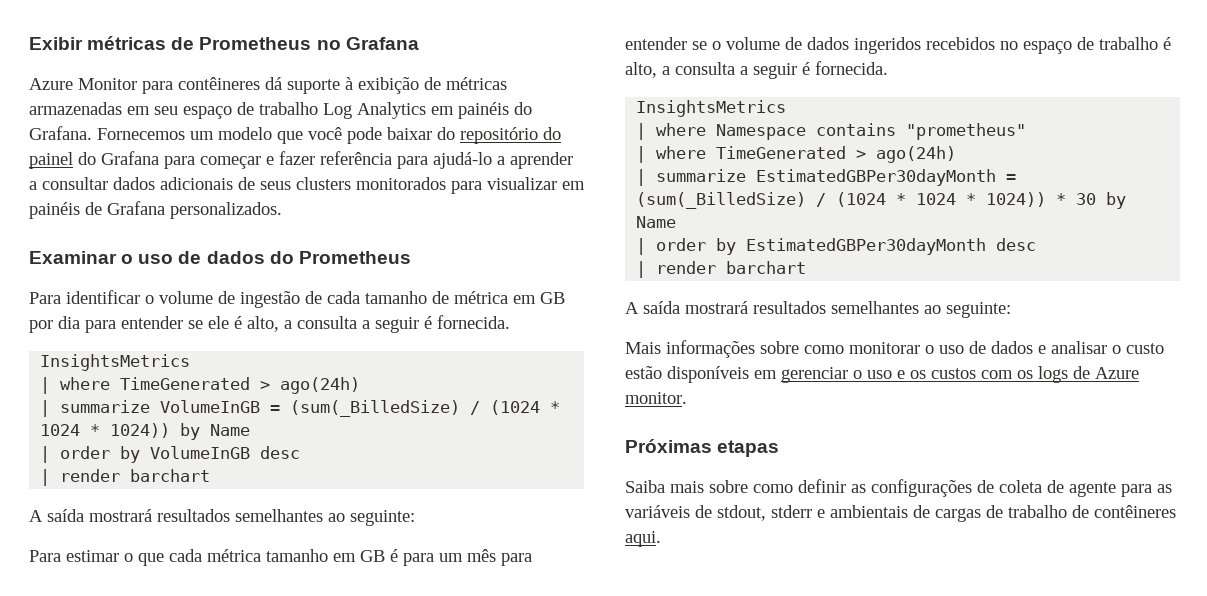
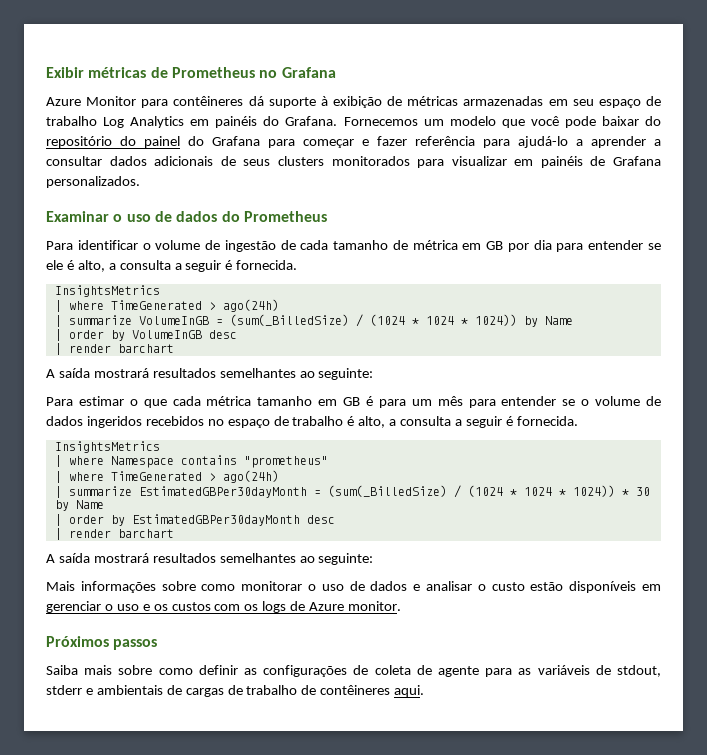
[625,439,780,457] Próximas etapas -> [46,636,158,650] Próximos passos

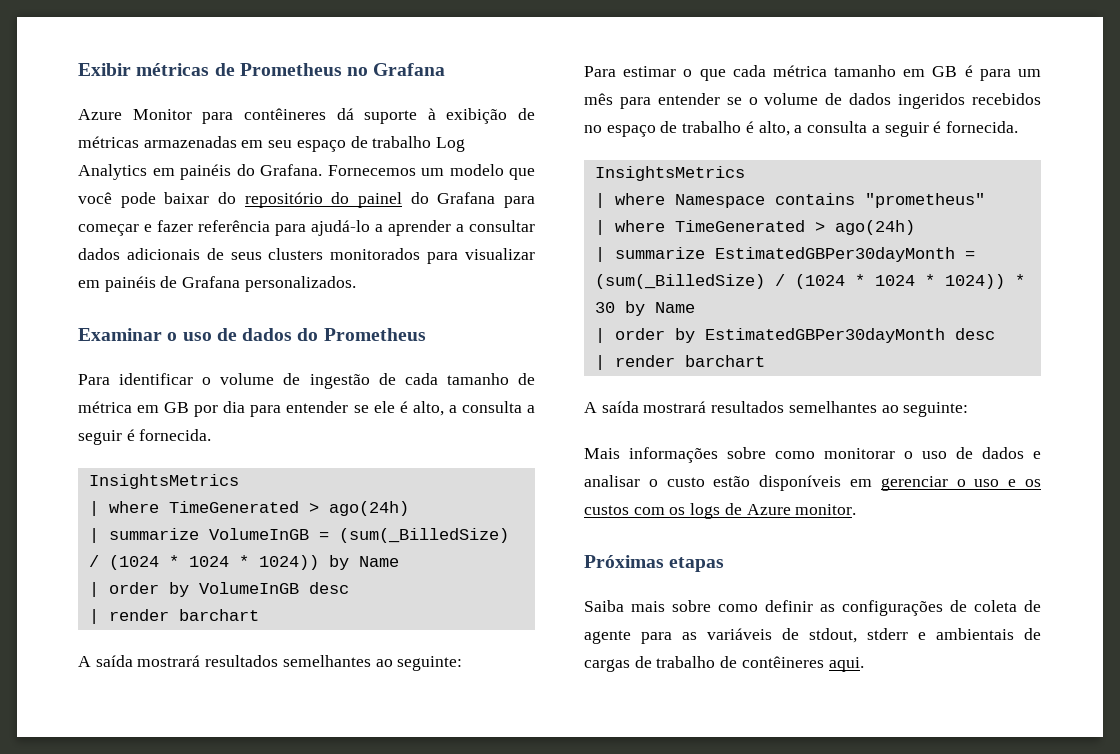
[46,636,158,650] Próximos passos -> [584,555,725,572] Próximas etapas

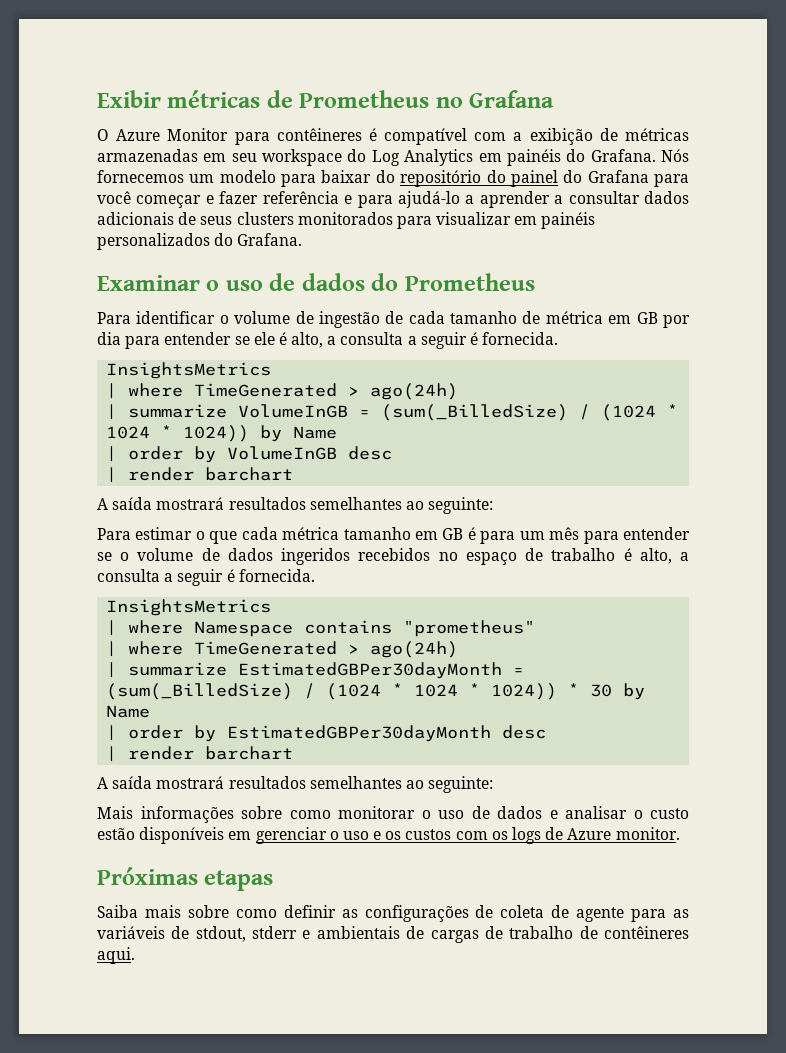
(446, 69) none -> [97,129,109,141] O
[336,108,436,124] dá suporte à -> [368,128,523,145] é compatível com a
[296,136,432,152] espaço de trabalho -> [262,149,367,166] workspace do
[327,164,535,180] [78,192,156,208] Fornecemos um modelo que você pode -> [661,149,689,162] [97,170,317,187] Nós fornecemos um modelo para
(535, 202) none -> [97,191,131,204] você
(270, 226) none -> [344,195,353,204] e
[160,276,356,292] de Grafana personalizados. -> [97,233,303,250] personalizados do Grafana.

